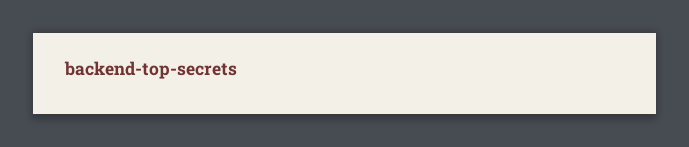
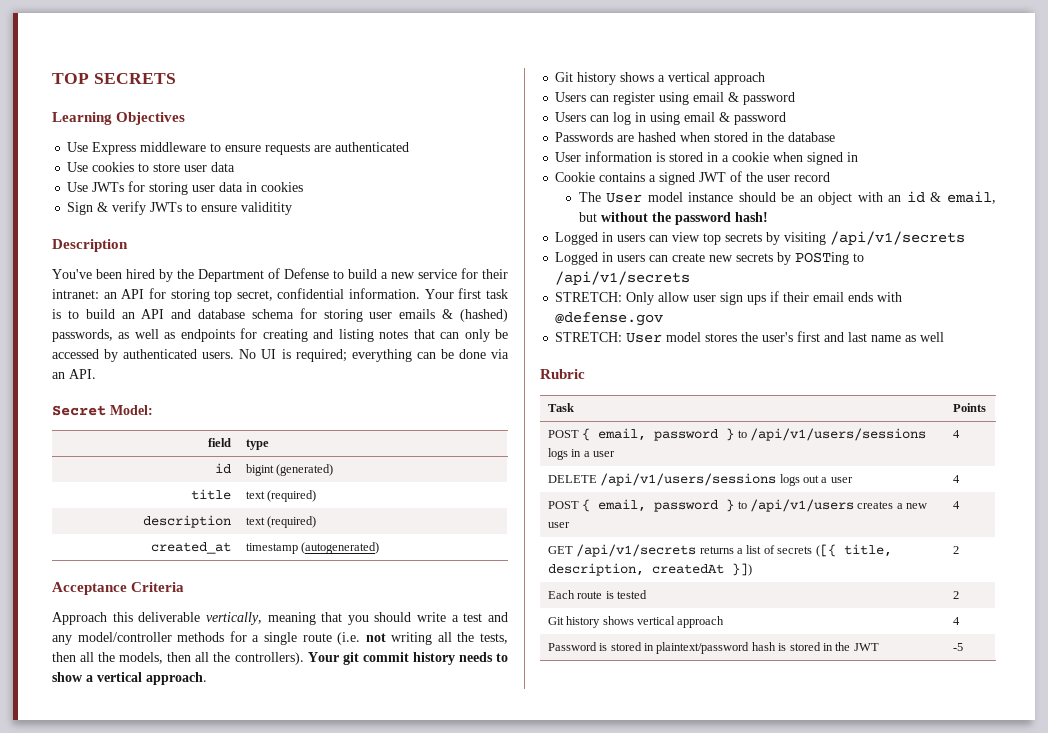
[64,61,237,79] backend-top-secrets -> [52,73,176,84] [52,112,186,125] [67,142,410,155] [67,162,236,172] [67,181,304,195] [67,201,293,215] [52,239,128,252] [52,268,508,282] [52,288,508,302] [52,308,509,322] [52,328,508,342] [52,349,509,362] [52,369,96,379] [52,405,153,416] [208,438,232,447] [245,439,269,450] [215,463,232,474] [245,464,334,476] [191,489,232,500] [245,490,317,502] [143,515,232,528] [245,516,317,528] [151,542,232,554] [245,542,380,554] [52,582,185,595] [52,612,508,625] [52,631,508,645] [52,652,509,665] [52,672,207,685] [555,72,766,85] [555,92,796,105] [555,112,787,125] [555,132,836,142] [555,151,859,165] [555,171,831,185] [578,191,996,205] [578,212,768,225] [555,231,966,245] [555,252,865,265] [555,271,691,285] [555,291,903,305] [555,312,664,326] [555,331,945,343] [540,369,585,379] [547,403,574,412] [952,403,986,412] [547,428,926,441] [547,448,615,460] [952,430,960,438] [547,473,853,486] [952,475,960,483] [547,499,928,512] [547,522,570,528] [952,501,960,509] [547,544,892,557] [547,563,752,576] [952,546,959,554] [547,590,647,599] [952,591,959,599] [547,616,725,628] [952,617,960,625] [547,642,879,654] [952,643,963,651] TOP SECRETS // Learning Objectives // Use Express middleware to ensure requests are authenticated // Use cookies to store user data // Use JWTs for storing user data in cookies // Sign & verify JWTs to ensure validitity // Description // You've been hired by the Department of Defense to build a new service for their intranet: an API for storing top secret, confidential information. Your first task is to build an API and database schema for storing user emails & (hashed) passwords, as well as endpoints for creating and listing notes that can only be accessed by authenticated users. No UI is required; everything can be done via an API. // Secret Model: // field | type // id | bigint (generated) // title | text (required) // description | text (required) // created_at | timestamp (autogenerated) // Acceptance Criteria // Approach this deliverable vertically, meaning that you should write a test and any model/controller methods for a single route (i.e. not writing all the tests, then all the models, then all the controllers). Your git commit history needs to show a vertical approach. // Git history shows a vertical approach // Users can register using email & password // Users can log in using email & password // Passwords are hashed when stored in the database // User information is stored in a cookie when signed in // Cookie contains a signed JWT of the user record // The User model instance should be an object with an id & email, but without the password hash! // Logged in users can view top secrets by visiting /api/v1/secrets // Logged in users can create new secrets by POSTing to /api/v1/secrets // STRETCH: Only allow user sign ups if their email ends with @defense.gov // STRETCH: User model stores the user's first and last name as well // Rubric // Task | Points // POST { email, password } to /api/v1/users/sessions logs in a user | 4 // DELETE /api/v1/users/sessions logs out a user | 4 // POST { email, password } to /api/v1/users creates a new user | 4 // GET /api/v1/secrets returns a list of secrets ([{ title, description, createdAt }]) | 2 // Each route is tested | 2 // Git history shows vertical approach | 4 // Password is stored in plaintext/password hash is stored in the JWT | -5

